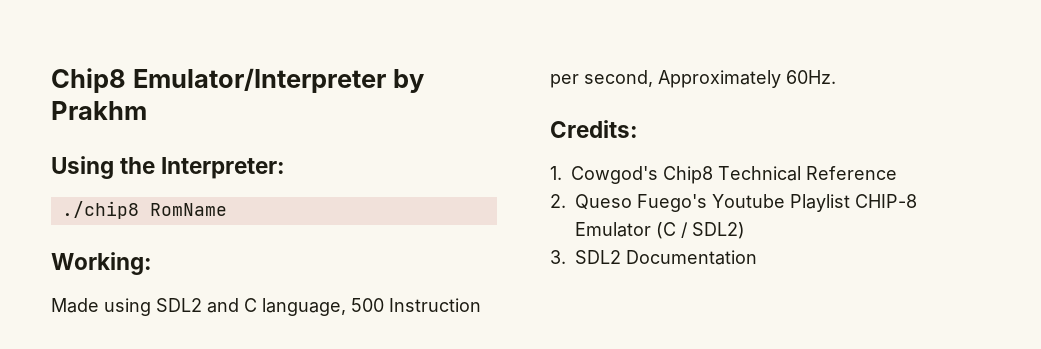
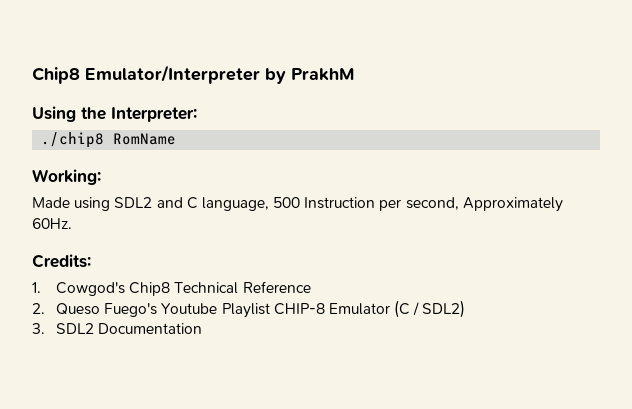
[51,101,147,120] Prakhm -> [291,68,354,81] PrakhM

